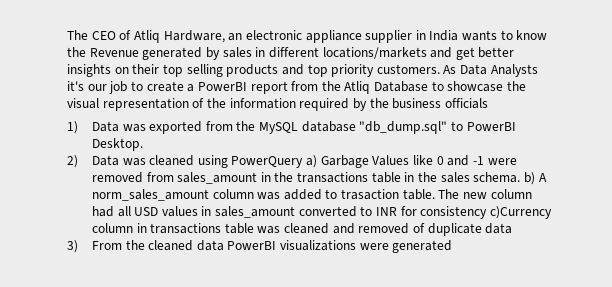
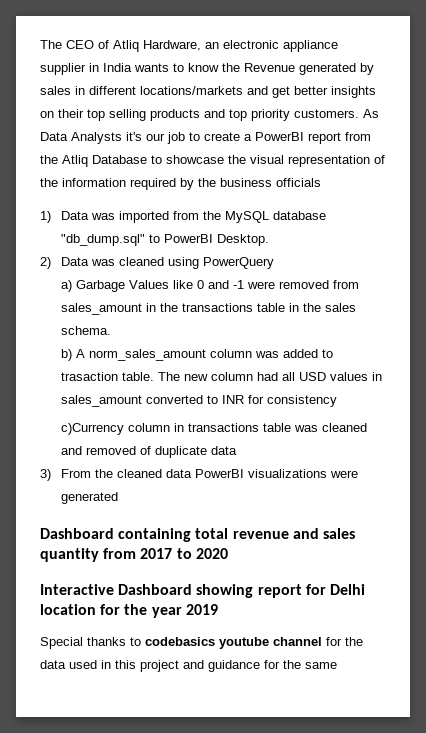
[149,121,203,134] exported -> [119,211,170,223] imported
(304, 162) none -> (275, 263) //
(521, 177) none -> (112, 330) //
(488, 212) none -> (338, 401) //
(453, 246) none -> [40,528,355,542] [40,548,228,562] [40,584,365,598] [40,604,218,618] [40,637,363,649] [40,660,337,672] // Dashboard containing total revenue and sales quantity from 2017 to 2020 // Interactive Dashboard showing report for Delhi location for the year 2019 // Special thanks to codebasics youtube channel for the data used in this project and guidance for the same

